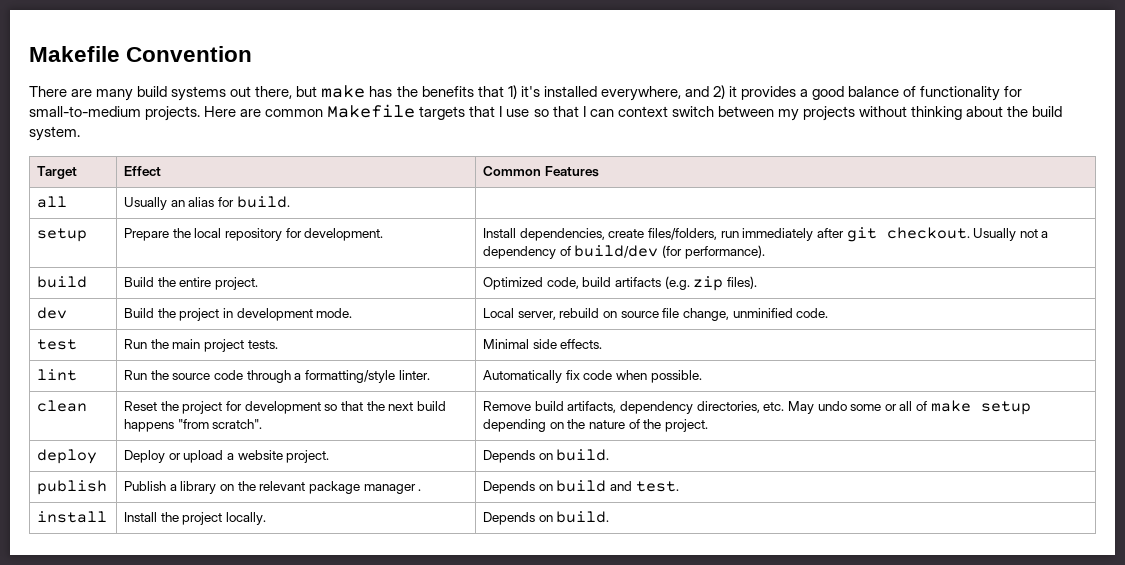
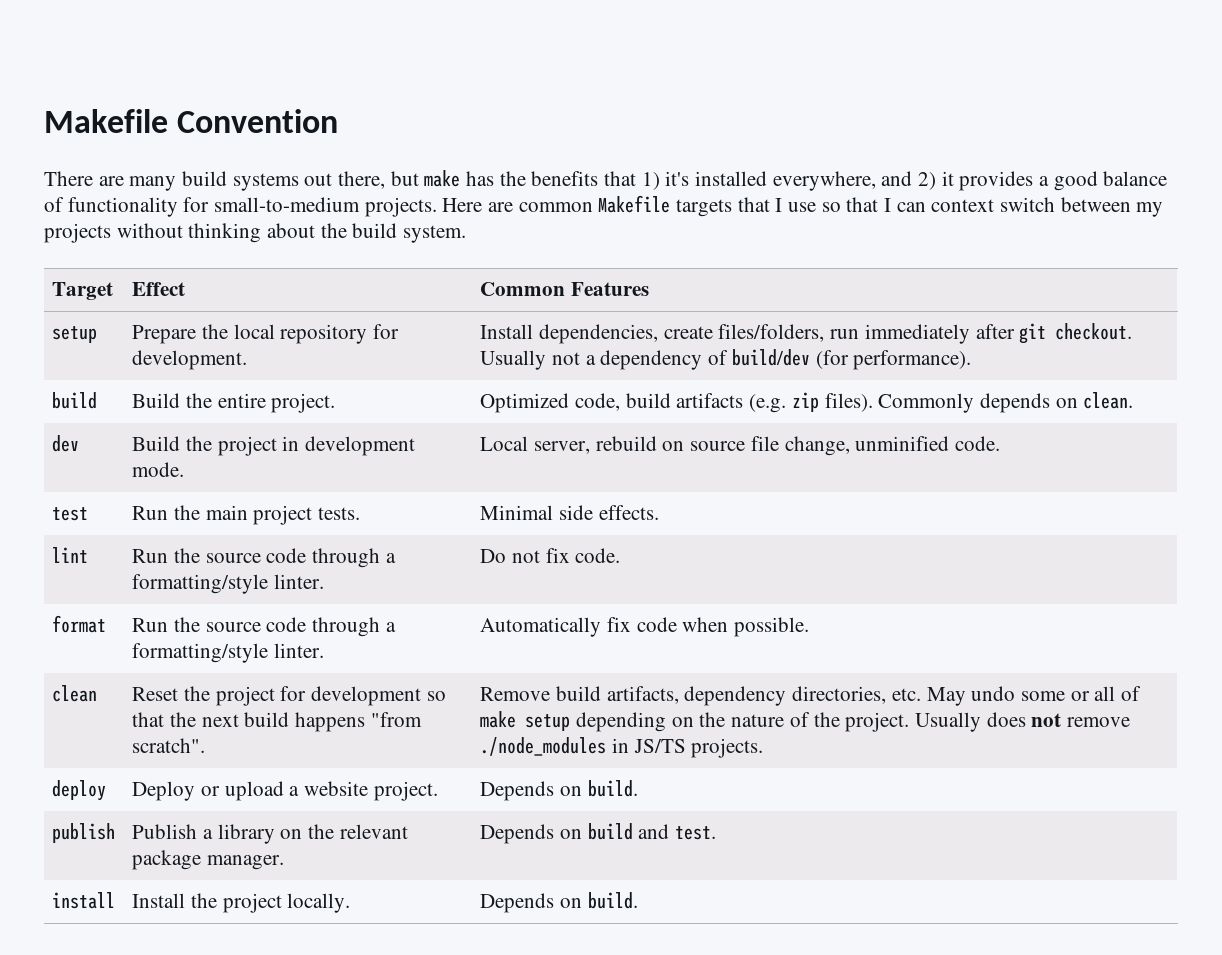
[37,196,68,208] [124,196,290,210] // all | Usually an alias for build. | -> (650, 289) none
(757, 282) none -> [878,392,1134,413] Commonly depends on clean.
(430, 375) none -> [480,548,621,563] [52,615,107,633] [132,617,396,637] [132,643,325,663] | Do not fix code. // format | Run the source code through a formatting/style linter.
(708, 425) none -> [914,712,1130,732] [480,737,764,758] Usually does not remove ./node_modules in JS/TS projects.
[363,484,422,494] manager . -> [207,855,285,870] manager.

